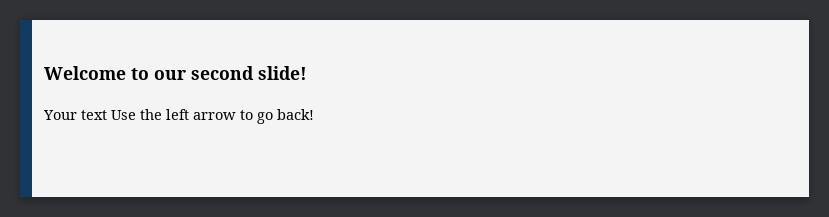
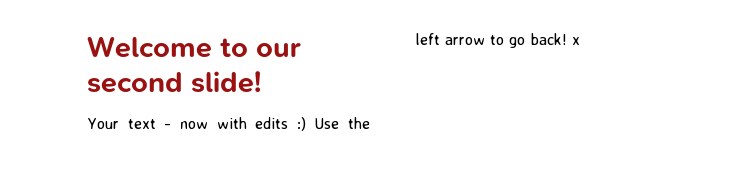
(107, 115) none -> [164,117,306,131] - now with edits :)
(314, 114) none -> [572,37,580,45] x

